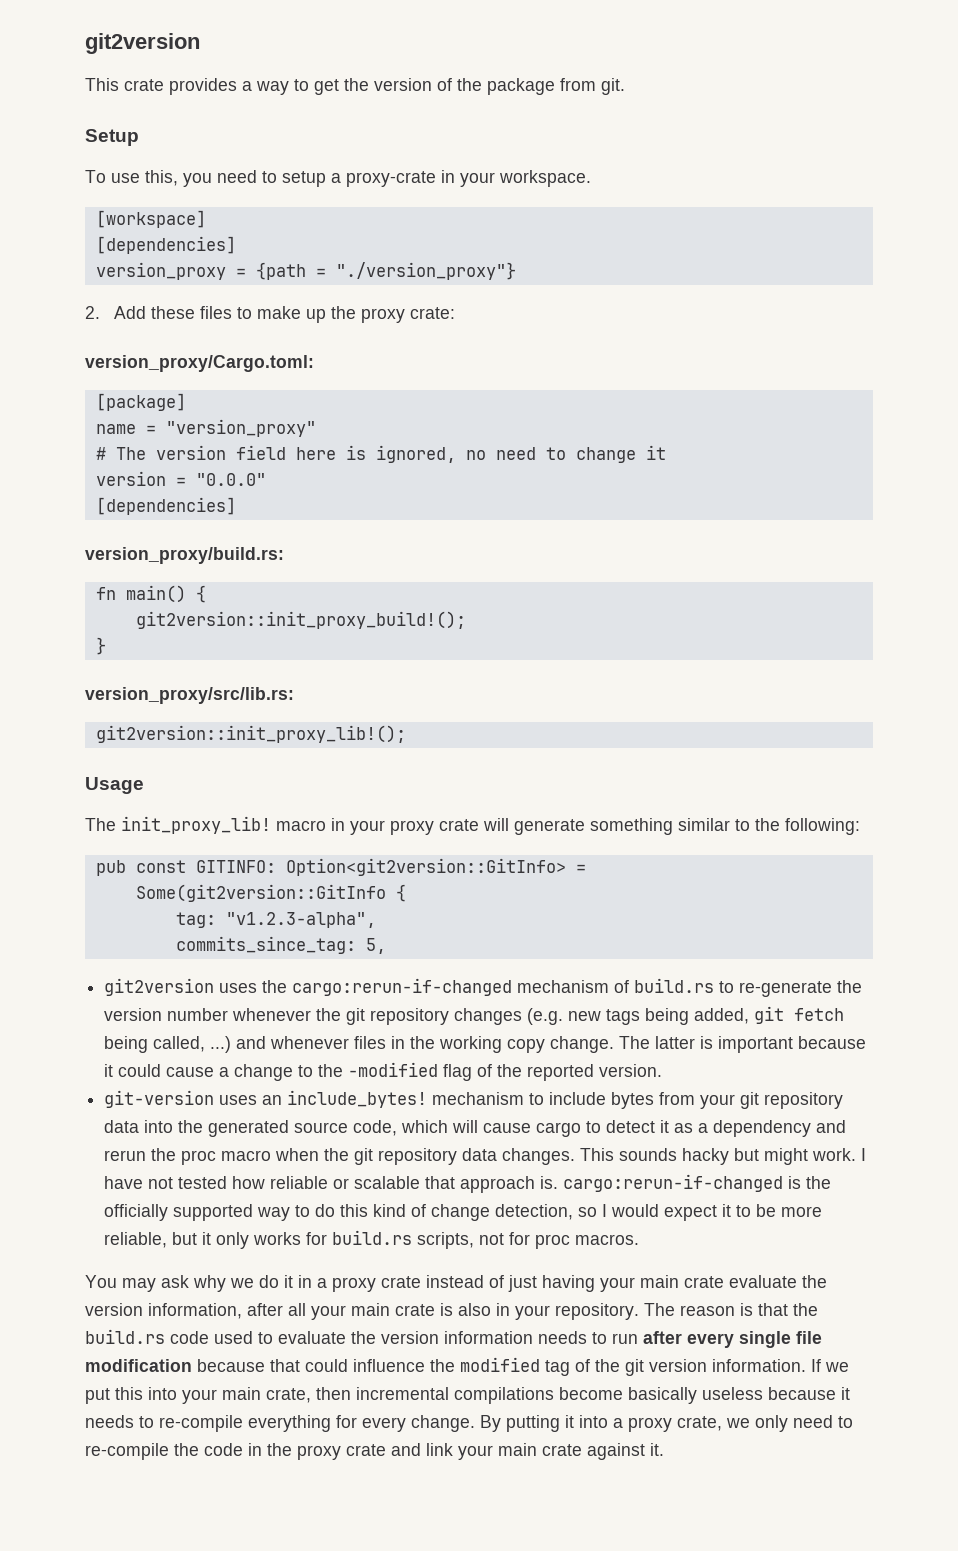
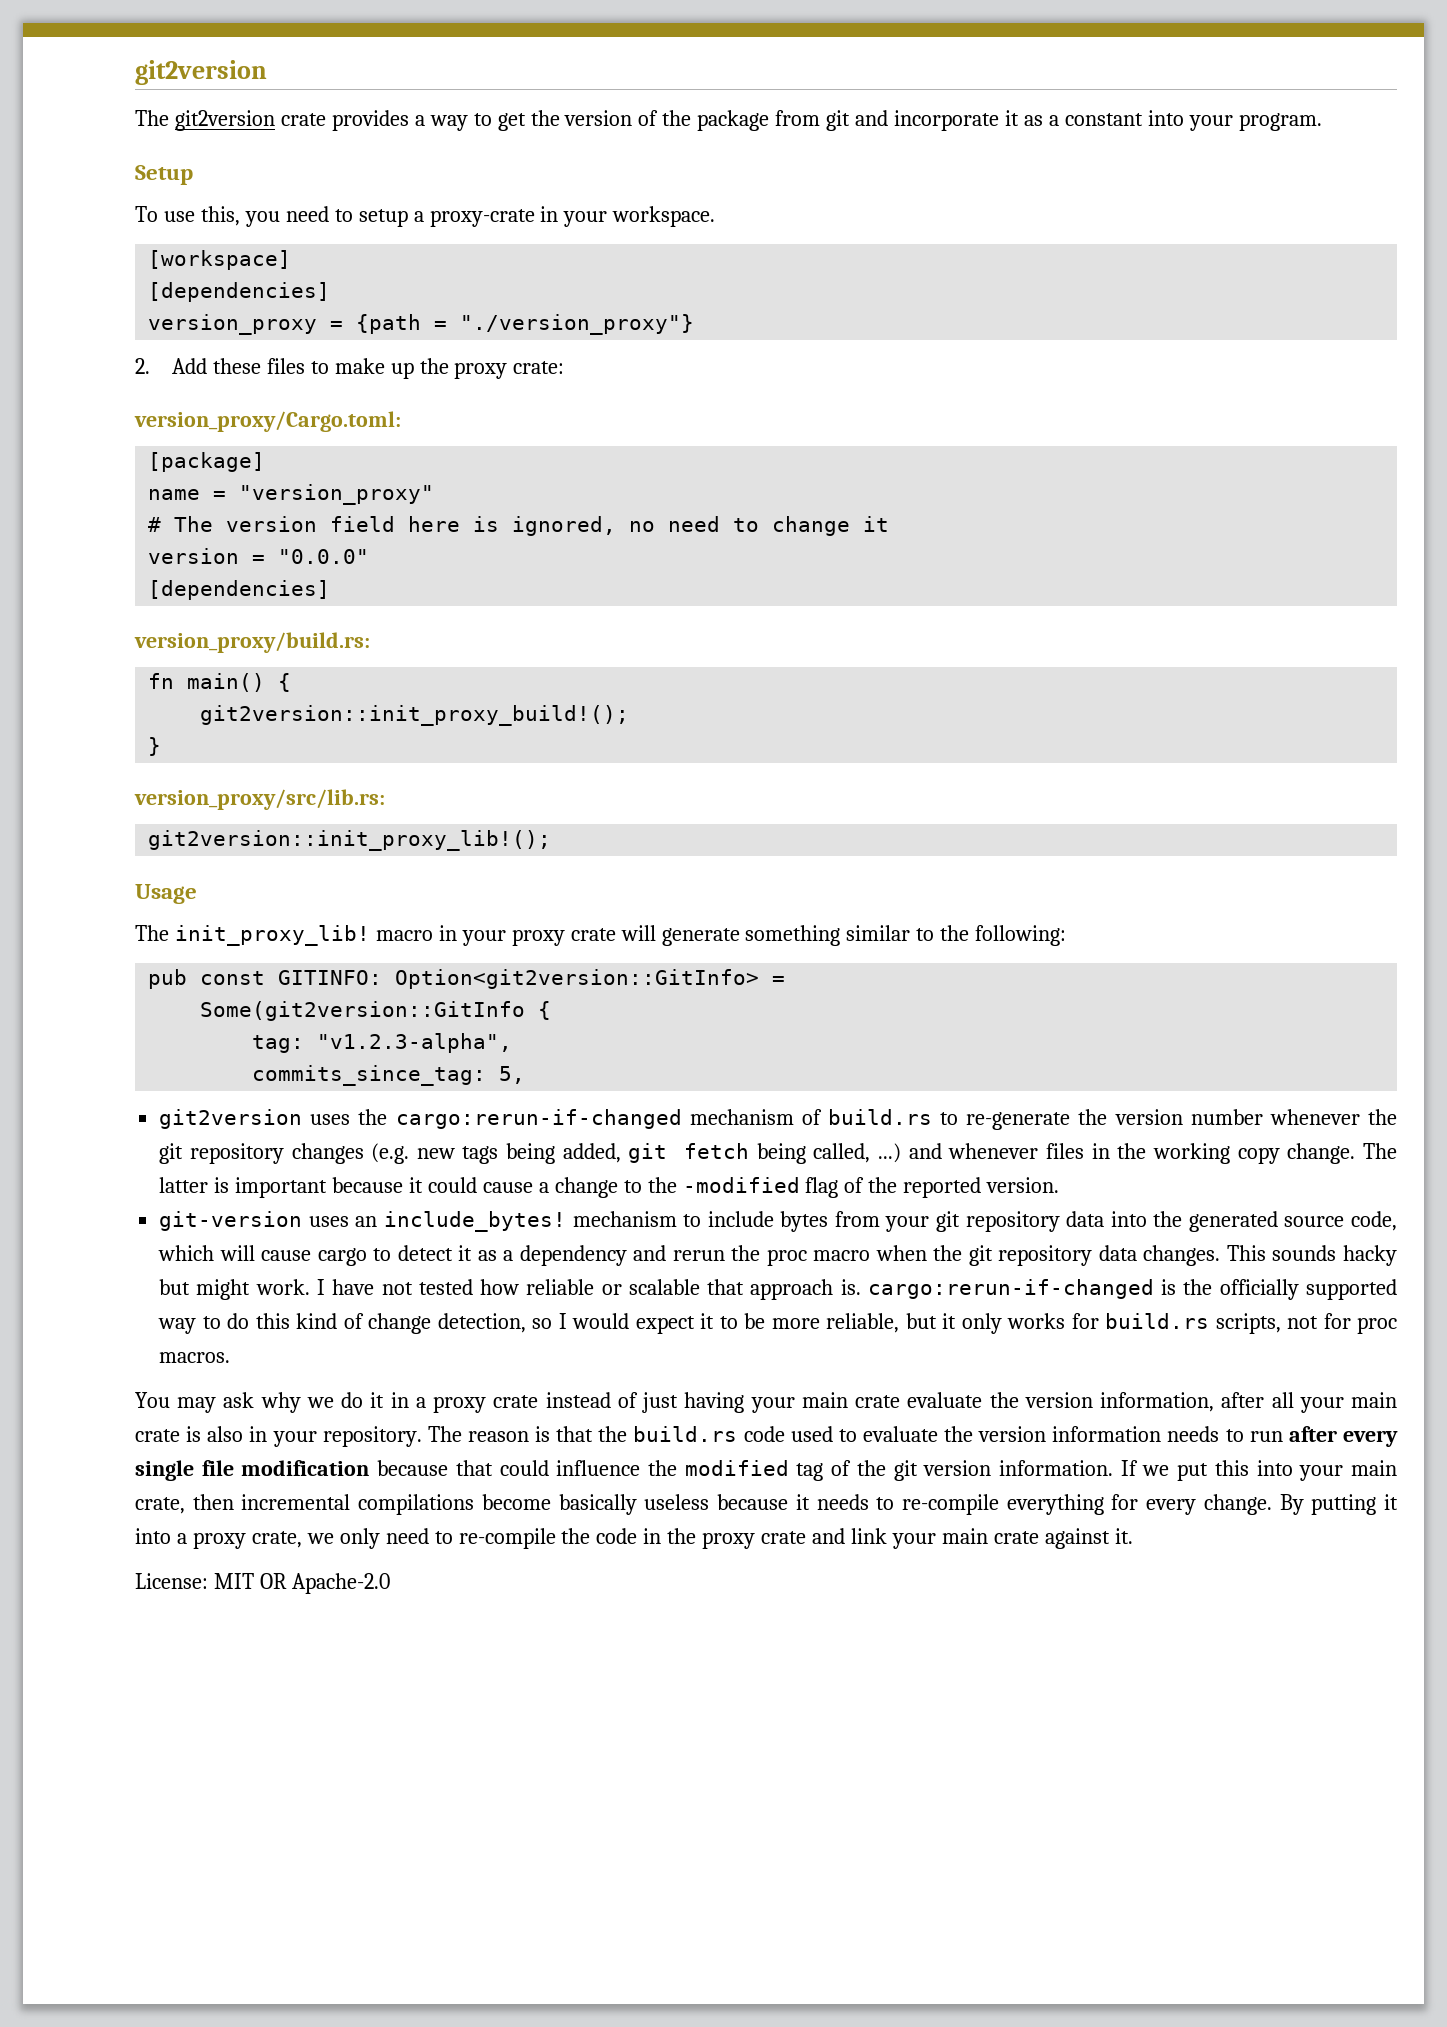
[85,78,119,91] This -> [135,110,275,131] The git2version
[601,78,625,95] git. -> [826,110,1322,131] git and incorporate it as a constant into your program.
(664, 1449) none -> [135,1573,390,1594] // License: MIT OR Apache-2.0

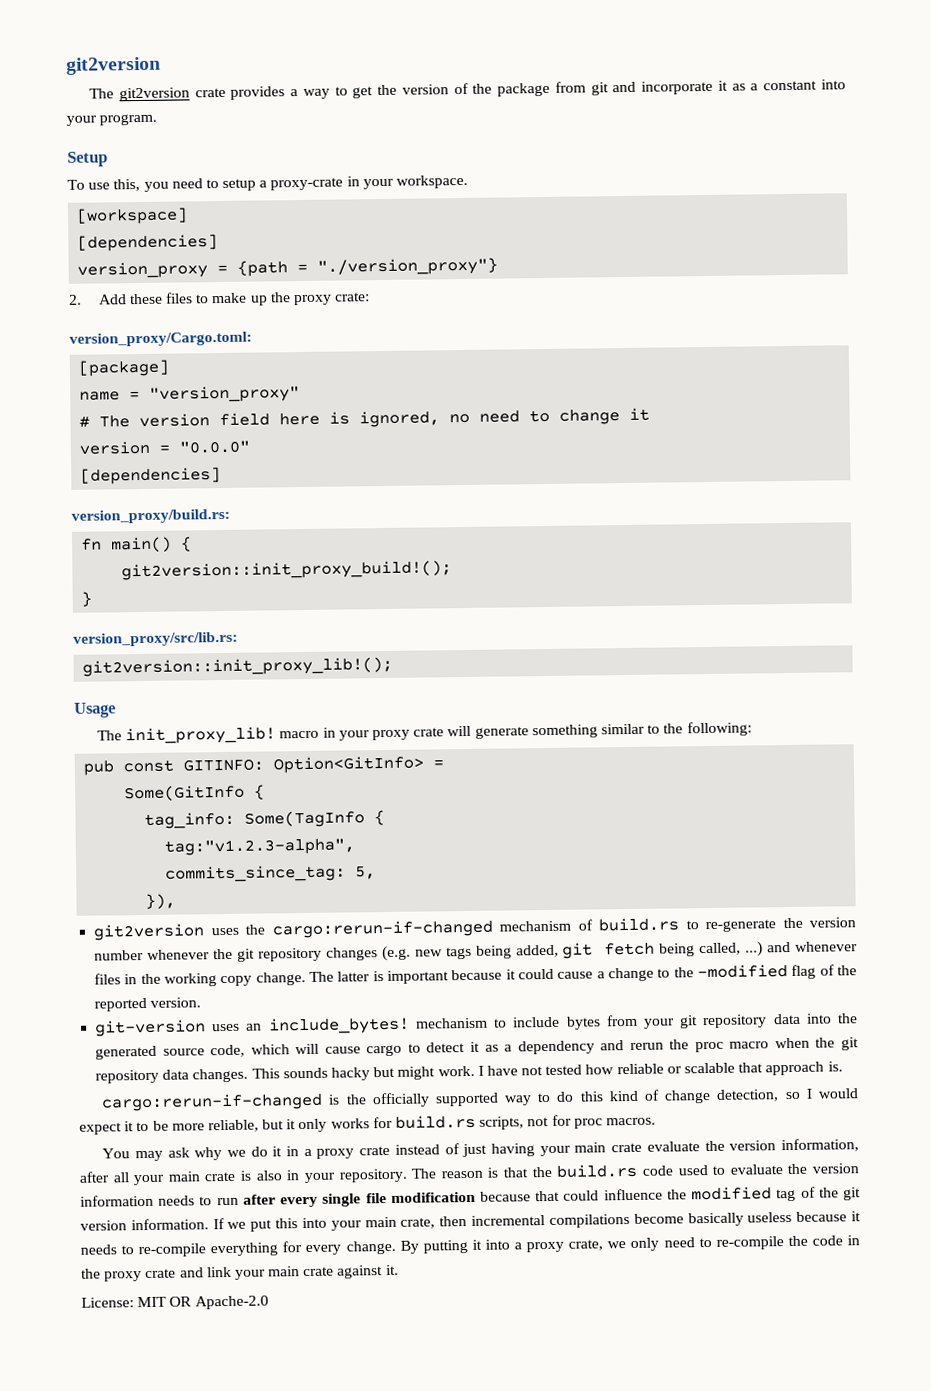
[395,969,760,989] Option<git2version::GitInfo> -> [273,755,425,774] Option<GitInfo>
[200,1001,552,1021] [252,1033,513,1053] Some(git2version::GitInfo { // tag: "v1.2.3-alpha", -> [124,784,266,802] [144,810,386,829] [164,838,356,856] Some(GitInfo { // tag_info: Some(TagInfo { // tag:"v1.2.3-alpha",
(526, 1075) none -> [145,893,177,909] // }),
(861, 1287) none -> (843, 1066) //

